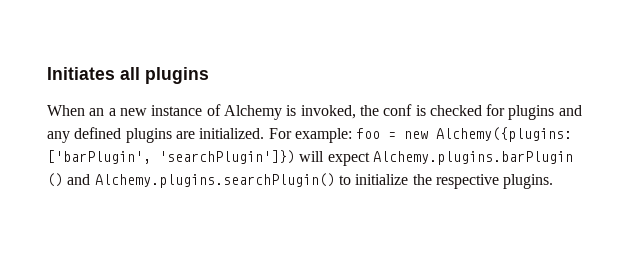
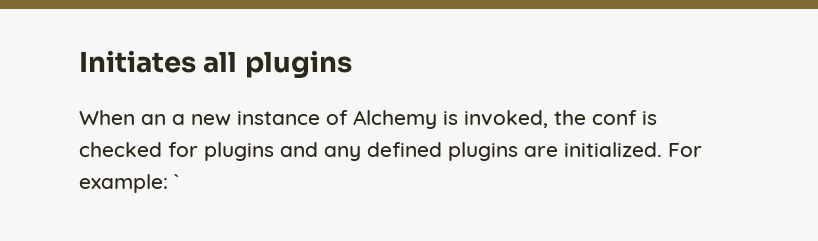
[356,127,573,142] [47,150,573,166] [47,173,554,189] foo = new Alchemy({plugins: ['barPlugin', 'searchPlugin']}) will expect Alchemy.plugins.barPlugin () and Alchemy.plugins.searchPlugin() to initialize the respective plugins. -> [174,174,179,189] `

